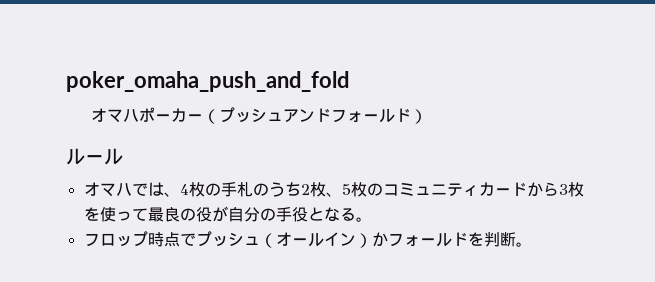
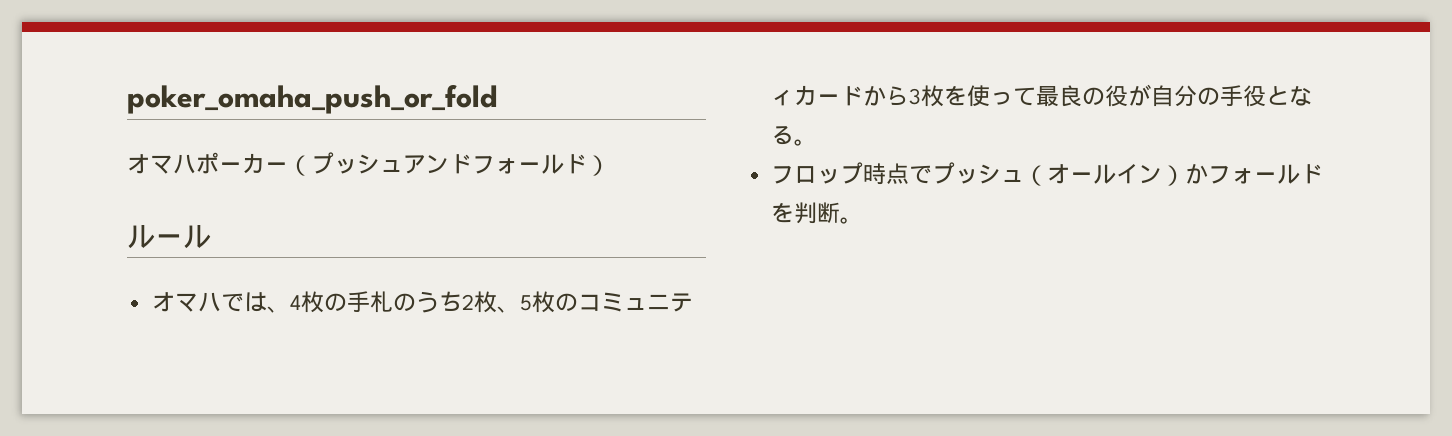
[66,71,349,92] poker_omaha_push_and_fold -> [127,84,498,114] poker_omaha_push_or_fold

